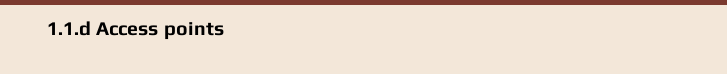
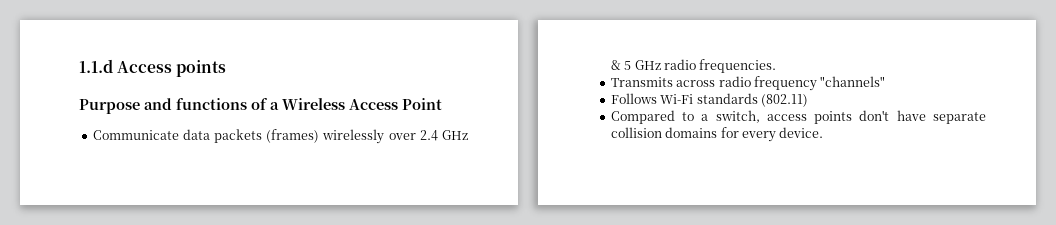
(224, 31) none -> [79,98,442,114] [92,129,468,144] [610,59,777,73] [610,76,886,91] [610,93,808,107] [610,110,986,124] [610,127,824,142] // Purpose and functions of a Wireless Access Point // Communicate data packets (frames) wirelessly over 2.4 GHz & 5 GHz radio frequencies. // Transmits across radio frequency "channels" // Follows Wi-Fi standards (802.11) // Compared to a switch, access points don't have separate collision domains for every device.

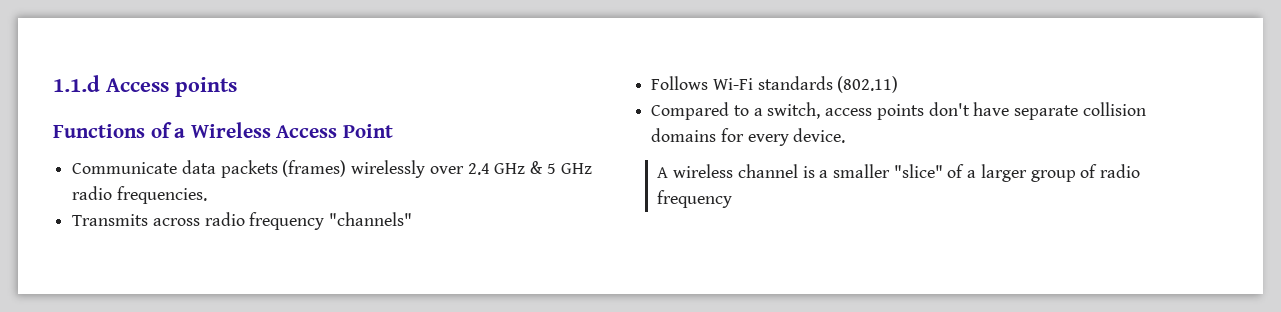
[79,98,247,114] Purpose and functions -> [53,124,145,138] Functions
(824, 132) none -> [657,164,1141,182] [657,190,733,208] // A wireless channel is a smaller "slice" of a larger group of radio frequency

